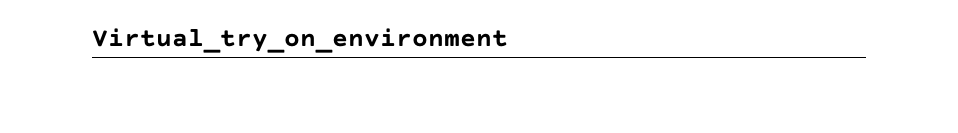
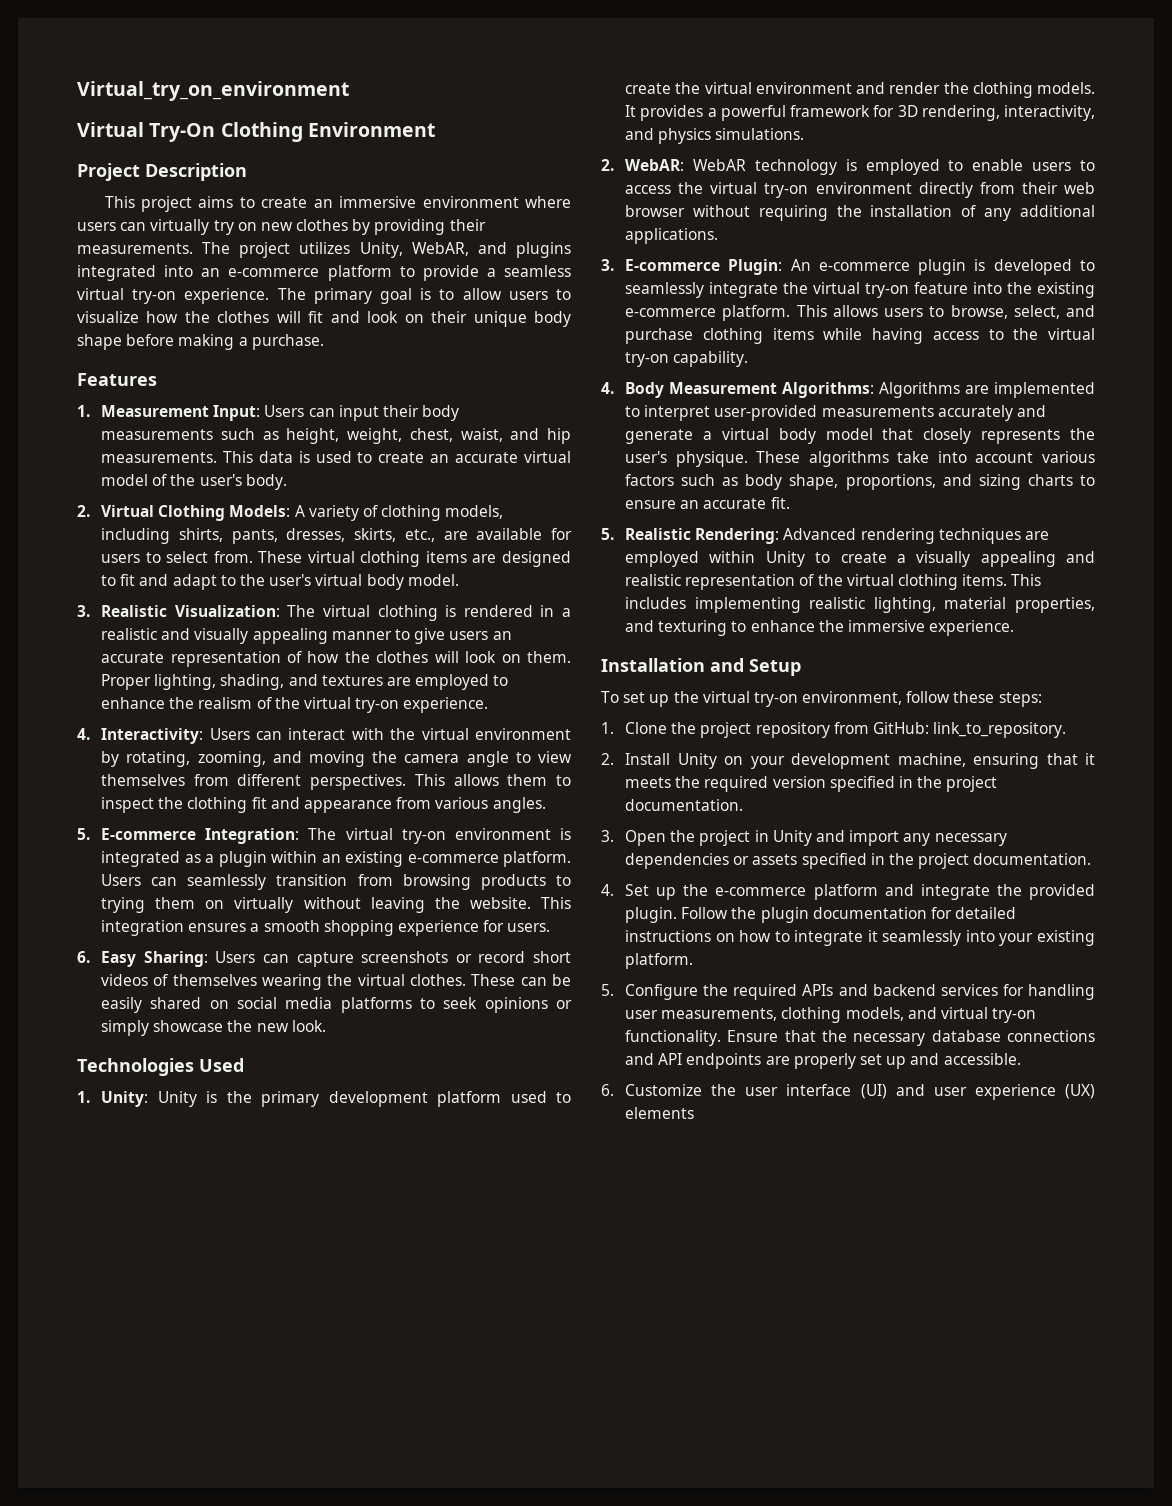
(508, 40) none -> [77,122,435,142] [77,163,247,181] [104,196,571,212] [77,219,486,235] [77,242,572,258] [77,265,571,281] [77,288,571,304] [77,311,571,327] [77,334,324,350] [77,373,157,386] [77,405,460,421] [101,428,572,444] [101,451,572,463] [101,474,287,490] [77,505,504,521] [101,528,573,544] [101,551,571,567] [101,574,459,590] [77,605,572,621] [101,628,512,644] [101,651,571,667] [101,674,509,690] [101,697,489,713] [77,728,572,744] [101,751,572,767] [101,774,571,790] [101,797,546,813] [77,828,571,844] [101,851,571,867] [101,874,572,890] [101,897,572,913] [101,920,551,936] [77,951,572,967] [101,974,572,990] [101,997,573,1013] [101,1020,326,1036] [77,1058,244,1076] [77,1091,571,1107] [625,82,1095,98] [625,105,1095,121] [625,128,805,144] [601,159,1095,175] [625,182,1095,198] [625,205,1095,221] [625,228,719,244] [601,259,1095,275] [625,282,1095,298] [625,305,1095,321] [625,328,1095,344] [625,351,749,367] [601,382,1095,398] [625,405,1046,421] [625,428,1095,444] [625,451,1095,467] [625,474,1095,490] [625,497,790,509] [601,528,1049,544] [625,551,1095,567] [625,574,1042,590] [625,597,1095,613] [625,620,1015,636] [601,658,801,676] [601,691,1042,707] [601,722,1067,738] [601,753,1095,769] [625,776,998,792] [625,799,744,811] [601,830,1007,846] [625,853,1092,869] [601,884,1095,900] [625,907,1017,923] [625,930,1095,946] [625,953,694,969] [601,984,1095,1000] [625,1007,1037,1023] [625,1030,1095,1046] [625,1053,1021,1069] [601,1084,1095,1100] [625,1107,695,1119] // Virtual Try-On Clothing Environment // Project Description // This project aims to create an immersive environment where users can virtually try on new clothes by providing their measurements. The project utilizes Unity, WebAR, and plugins integrated into an e-commerce platform to provide a seamless virtual try-on experience. The primary goal is to allow users to visualize how the clothes will fit and look on their unique body shape before making a purchase. // Features // 1. Measurement Input: Users can input their body measurements such as height, weight, chest, waist, and hip measurements. This data is used to create an accurate virtual model of the user's body. // 2. Virtual Clothing Models: A variety of clothing models, including shirts, pants, dresses, skirts, etc., are available for users to select from. These virtual clothing items are designed to fit and adapt to the user's virtual body model. // 3. Realistic Visualization: The virtual clothing is rendered in a realistic and visually appealing manner to give users an accurate representation of how the clothes will look on them. Proper lighting, shading, and textures are employed to enhance the realism of the virtual try-on experience. // 4. Interactivity: Users can interact with the virtual environment by rotating, zooming, and moving the camera angle to view themselves from different perspectives. This allows them to inspect the clothing fit and appearance from various angles. // 5. E-commerce Integration: The virtual try-on environment is integrated as a plugin within an existing e-commerce platform. Users can seamlessly transition from browsing products to trying them on virtually without leaving the website. This integration ensures a smooth shopping experience for users. // 6. Easy Sharing: Users can capture screenshots or record short videos of themselves wearing the virtual clothes. These can be easily shared on social media platforms to seek opinions or simply showcase the new look. // Technologies Used // 1. Unity: Unity is the primary development platform used to create the virtual environment and render the clothing models. It provides a powerful framework for 3D rendering, interactivity, and physics simulations. // 2. WebAR: WebAR technology is employed to enable users to access the virtual try-on environment directly from their web browser without requiring the installation of any additional applications. // 3. E-commerce Plugin: An e-commerce plugin is developed to seamlessly integrate the virtual try-on feature into the existing e-commerce platform. This allows users to browse, select, and purchase clothing items while having access to the virtual try-on capability. // 4. Body Measurement Algorithms: Algorithms are implemented to interpret user-provided measurements accurately and generate a virtual body model that closely represents the user's physique. These algorithms take into account various factors such as body shape, proportions, and sizing charts to ensure an accurate fit. // 5. Realistic Rendering: Advanced rendering techniques are employed within Unity to create a visually appealing and realistic representation of the virtual clothing items. This includes implementing realistic lighting, material properties, and texturing to enhance the immersive experience. // Installation and Setup // To set up the virtual try-on environment, follow these steps: // 1. Clone the project repository from GitHub: link_to_repository. // 2. Install Unity on your development machine, ensuring that it meets the required version specified in the project documentation. // 3. Open the project in Unity and import any necessary dependencies or assets specified in the project documentation. // 4. Set up the e-commerce platform and integrate the provided plugin. Follow the plugin documentation for detailed instructions on how to integrate it seamlessly into your existing platform. // 5. Configure the required APIs and backend services for handling user measurements, clothing models, and virtual try-on functionality. Ensure that the necessary database connections and API endpoints are properly set up and accessible. // 6. Customize the user interface (UI) and user experience (UX) elements

